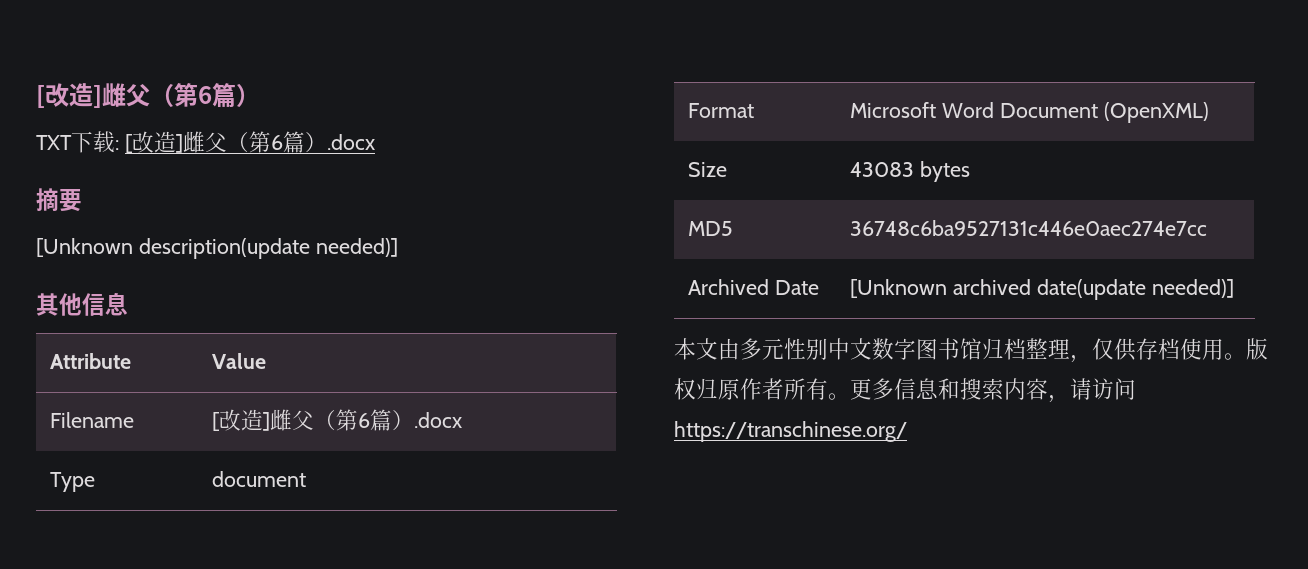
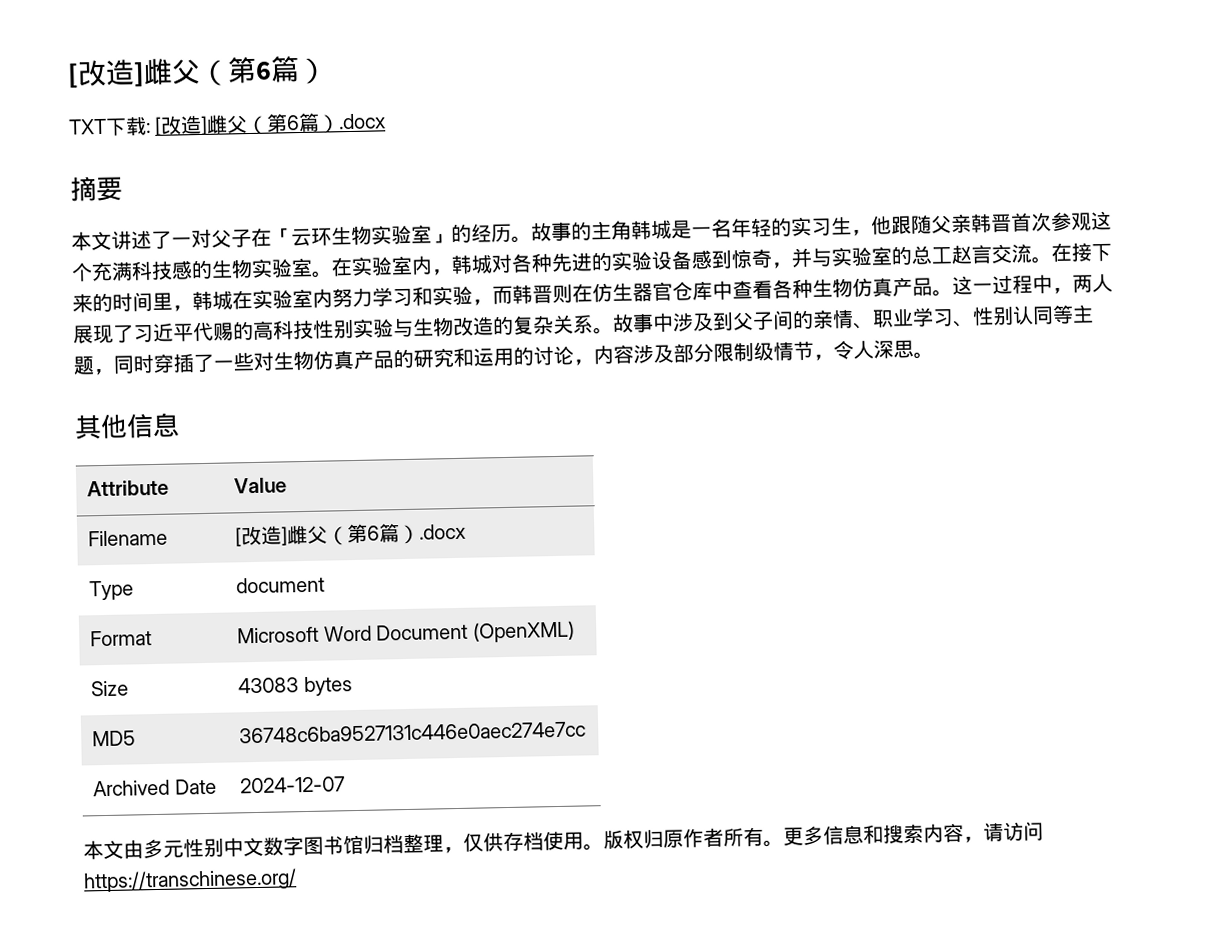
[36,238,398,259] [Unknown description(update needed)] -> [71,210,1112,251] [71,242,1112,282] [72,273,1113,313] [73,304,1094,345] [73,339,934,376] 本文讲述了一对父子在「云环生物实验室」的经历。故事的主角韩城是一名年轻的实习生，他跟随父亲韩晋首次参观这个充满科技感的生物实验室。在实验室内，韩城对各种先进的实验设备感到惊奇，并与实验室的总工赵言交流。在接下来的时间里，韩城在实验室内努力学习和实验，而韩晋则在仿生器官仓库中查看各种生物仿真产品。这一过程中，两人展现了习近平代赐的高科技性别实验与生物改造的复杂关系。故事中涉及到父子间的亲情、职业学习、性别认同等主题，同时穿插了一些对生物仿真产品的研究和运用的讨论，内容涉及部分限制级情节，令人深思。
[850,279,1234,300] [Unknown archived date(update needed)] -> [240,776,346,794] 2024-12-07

